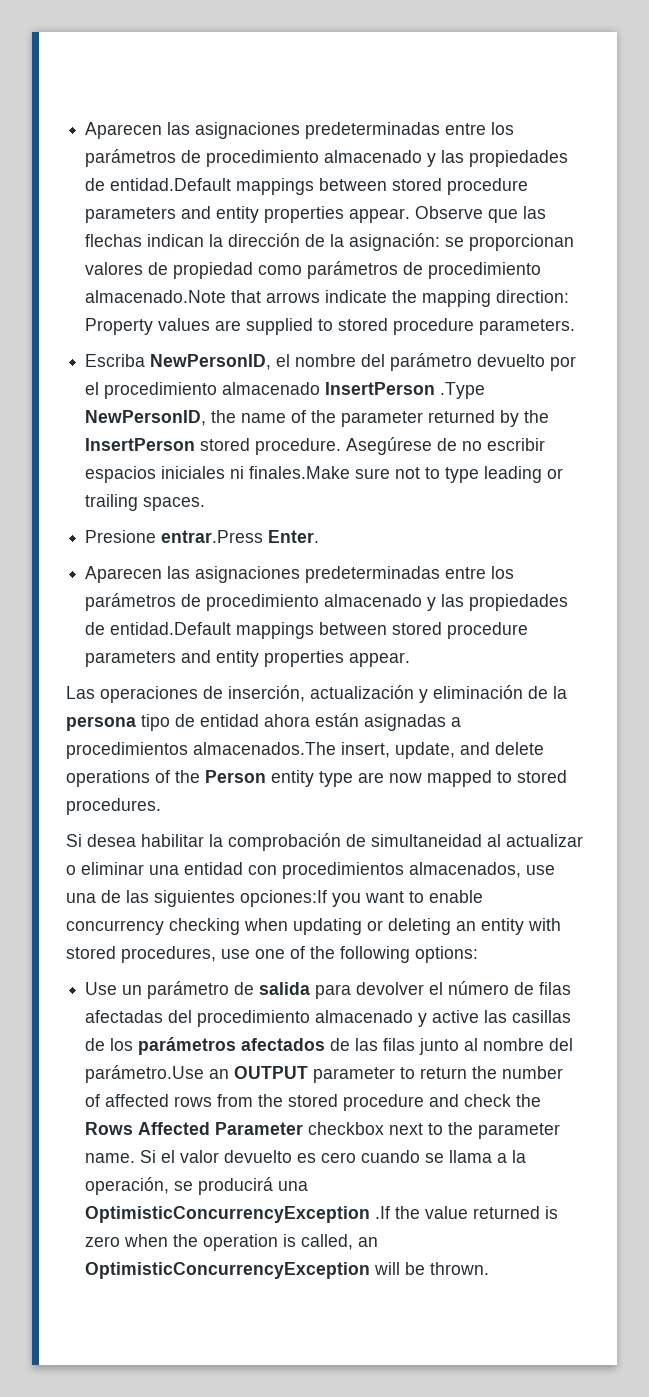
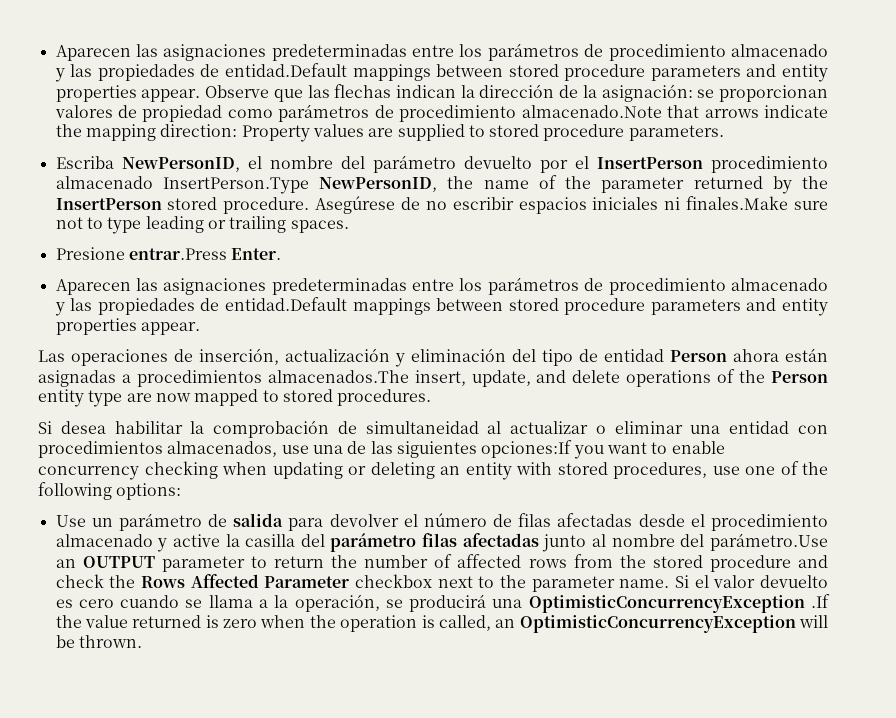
[104,382,486,399] procedimiento almacenado InsertPerson .Type -> [596,156,828,173] [55,176,309,194] InsertPerson procedimiento almacenado InsertPerson.Type
[528,686,567,699] [66,716,136,731] de la persona -> [512,349,536,362] del
(259, 720) none -> [670,350,727,362] Person
[168,1010,193,1023] del -> [638,514,705,527] desde el
[484,1010,572,1023] [85,1037,416,1055] las casillas de los parámetros afectados de las filas -> [225,533,539,552] la casilla del parámetro filas afectadas

